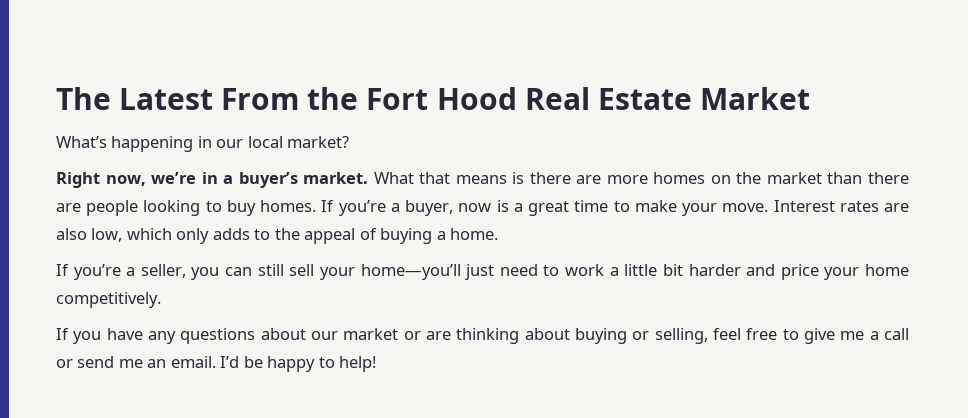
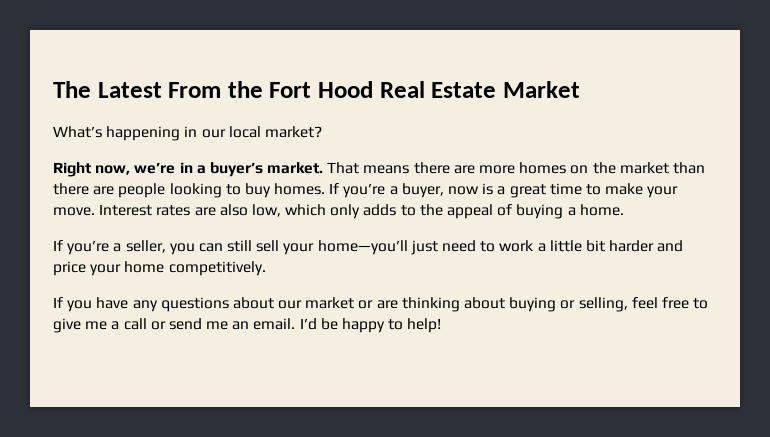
[373,172,525,184] What that means is -> [327,162,410,174] That means

